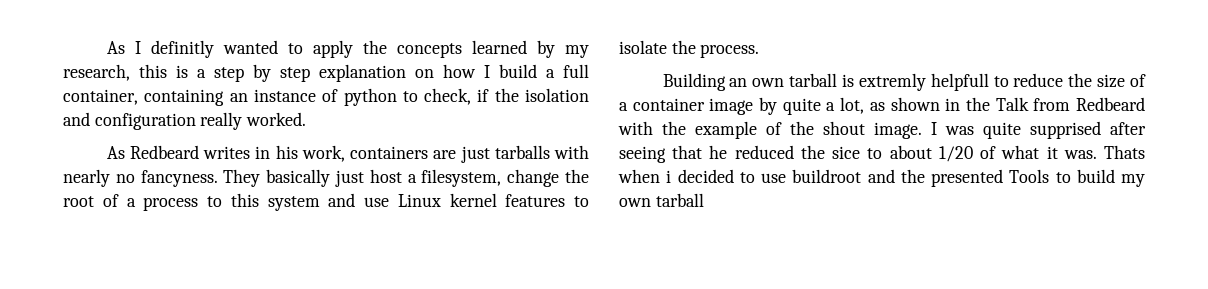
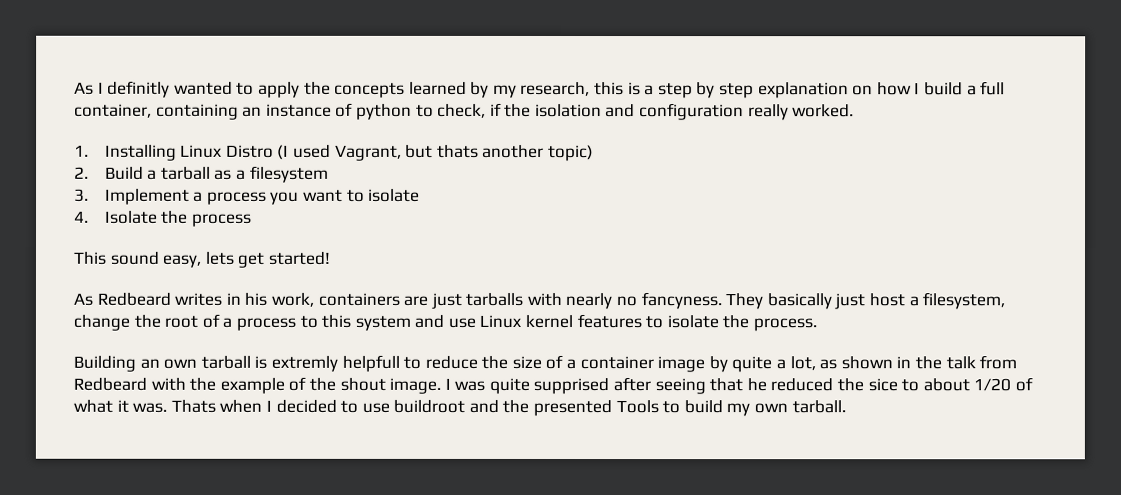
(307, 119) none -> [74,144,594,162] [74,165,329,183] [74,188,421,205] [74,210,252,227] [73,251,330,268] // 1. Installing Linux Distro (I used Vagrant, but thats another topic) // 2. Build a tarball as a filesystem // 3. Implement a process you want to isolate // 4. Isolate the process // This sound easy, lets get started!
[995,97,1029,111] Talk -> [945,356,976,370] talk
[666,170,672,183] i -> [265,399,272,412] I
[655,193,704,207] tarball -> [791,400,846,414] tarball.

